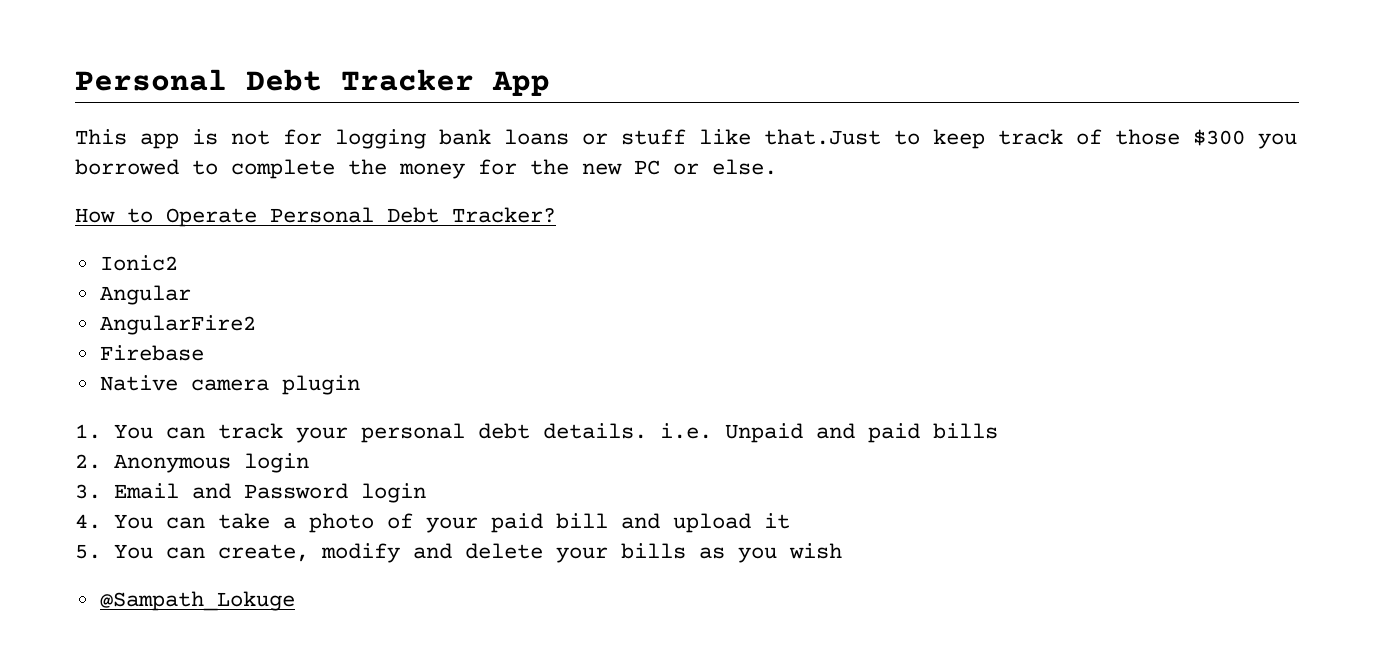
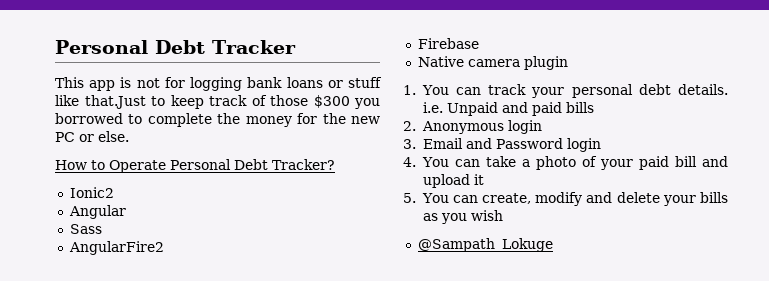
[492,71,550,96] App -> (296, 47) none
(191, 295) none -> [69,224,102,234] // Sass

